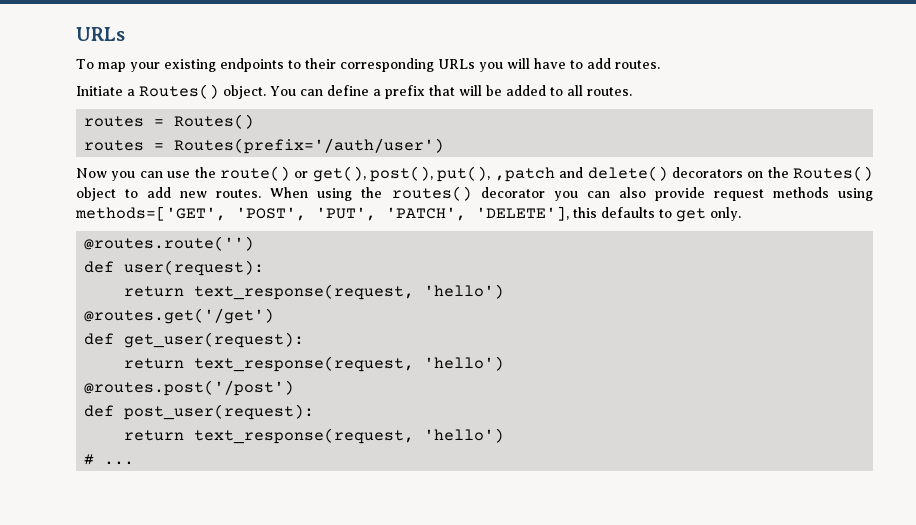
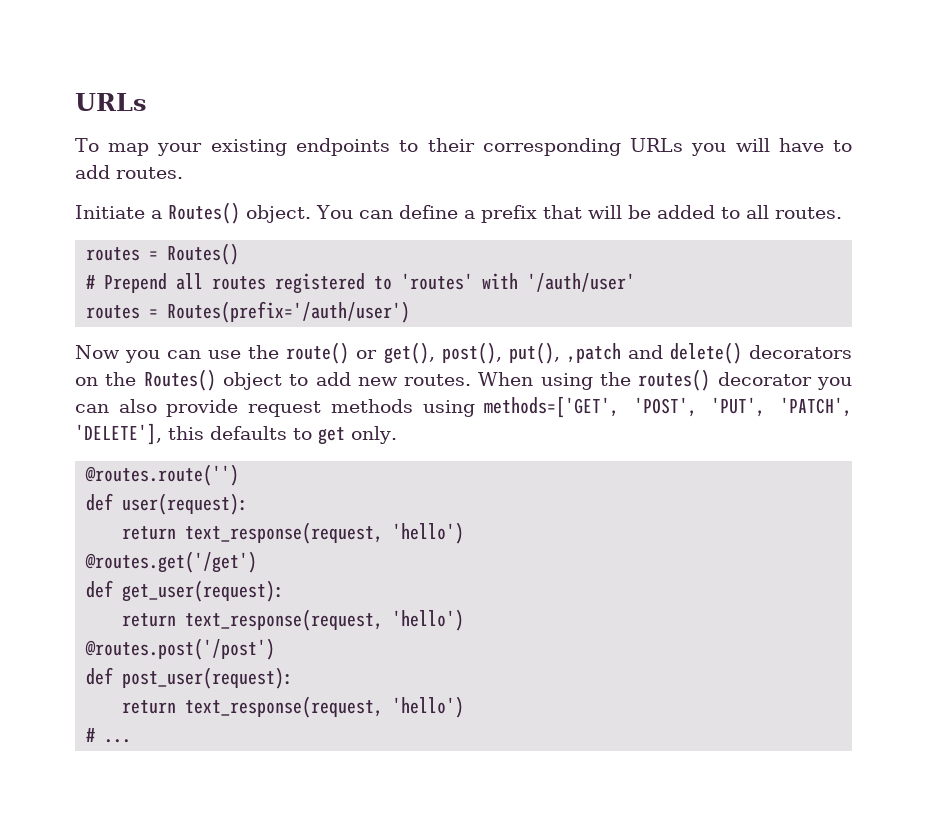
(255, 121) none -> [86,273,636,294] // # Prepend all routes registered to 'routes' with '/auth/user'

